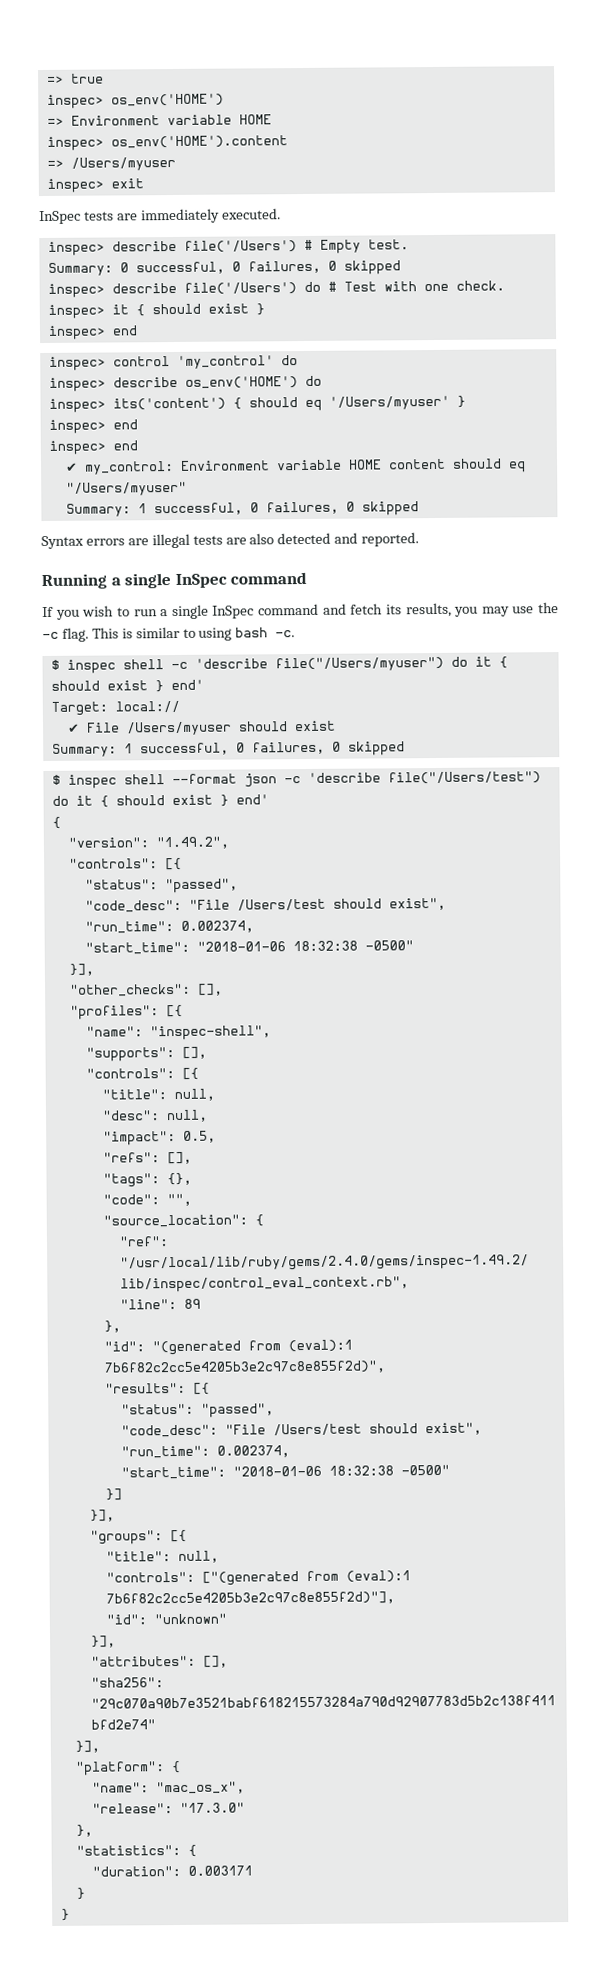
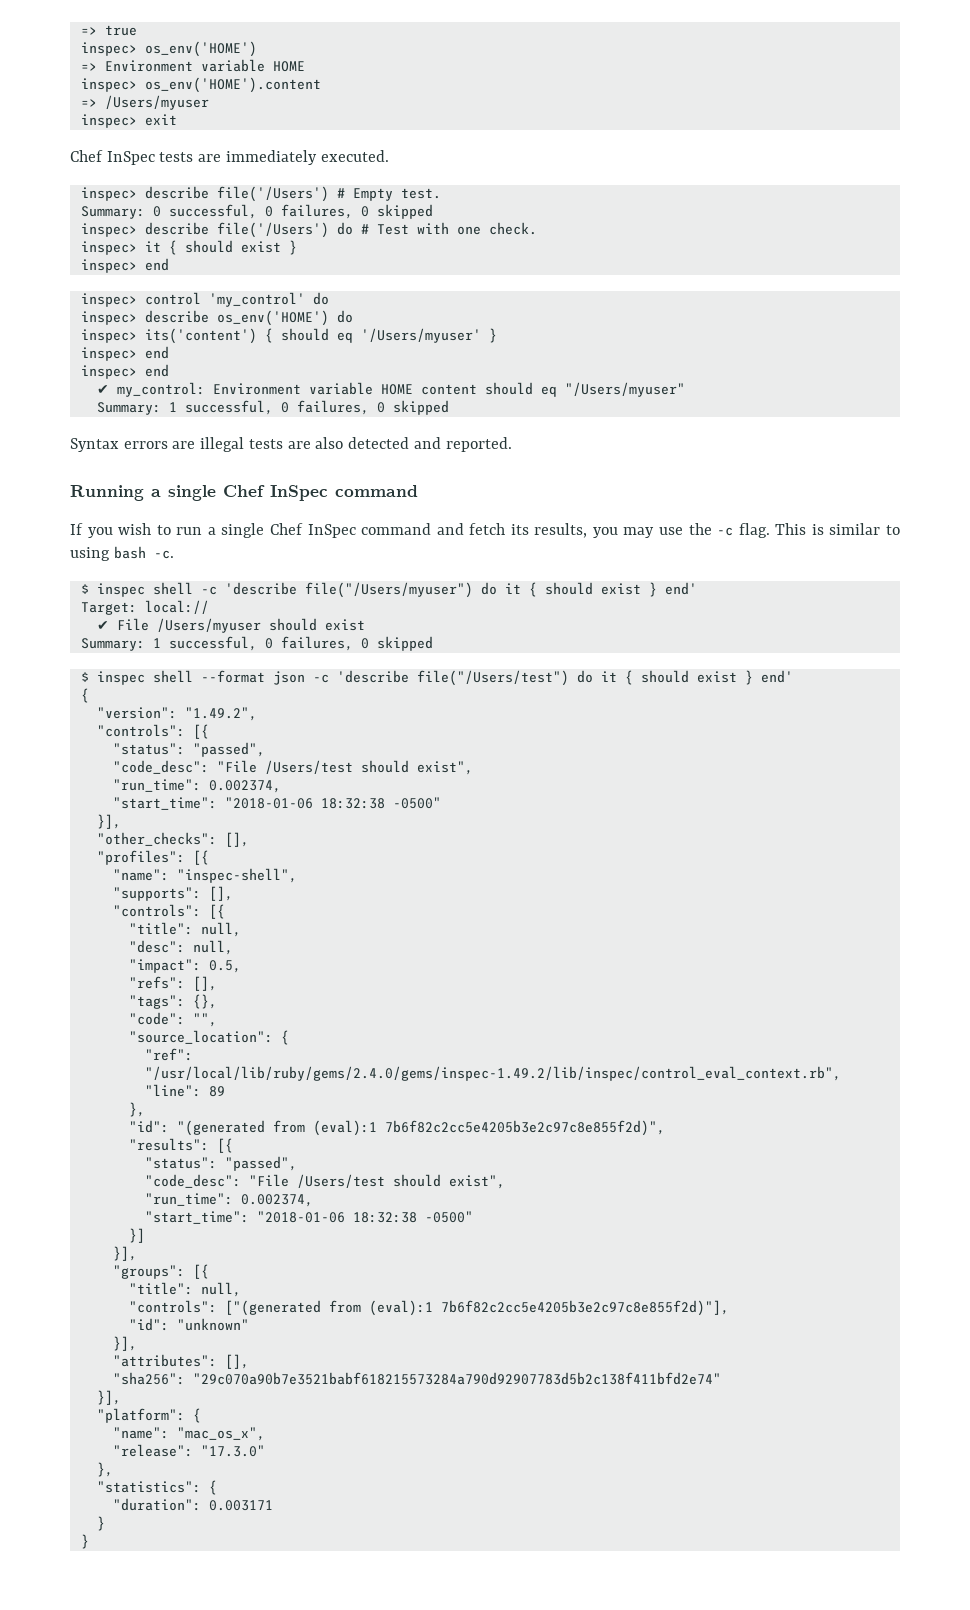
(144, 183) none -> [70,150,103,162] Chef
(172, 581) none -> [223,485,265,497] Chef
(209, 612) none -> [269,523,303,535] Chef

